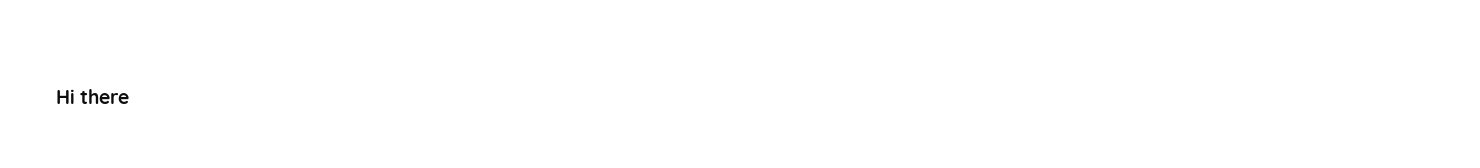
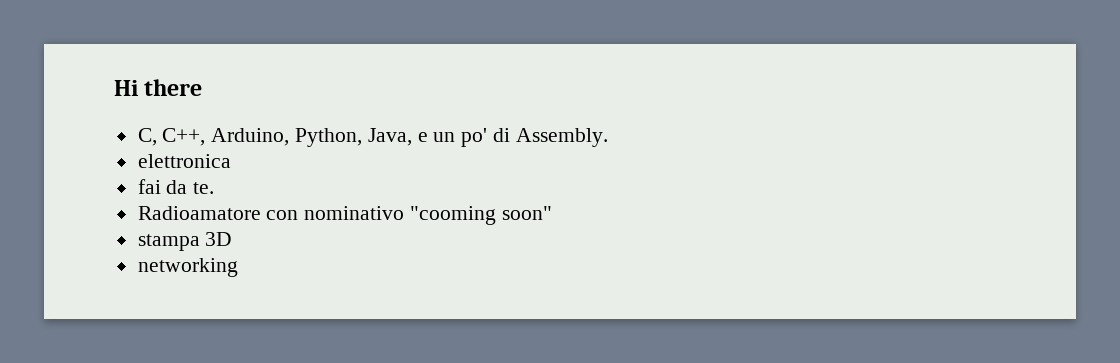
(130, 96) none -> [137,128,608,147] [137,154,231,168] [137,179,215,194] [137,206,552,225] [137,232,233,251] [137,258,238,277] // C, C++, Arduino, Python, Java, e un po' di Assembly. // elettronica // fai da te. // Radioamatore con nominativo "cooming soon" // stampa 3D // networking

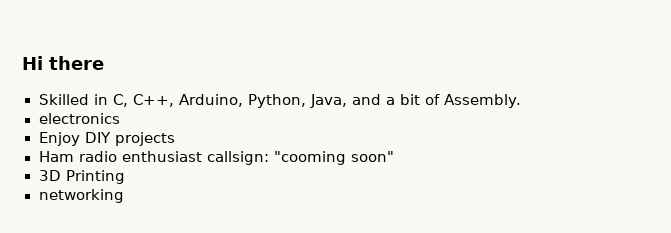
(203, 87) none -> [38,94,108,105] Skilled in
[417,128,608,147] [137,154,231,168] [137,179,215,194] [137,206,405,220] e un po' di Assembly. // elettronica // fai da te. // Radioamatore con nominativo -> [351,94,522,108] [38,113,120,124] [38,132,175,146] [38,151,269,165] and a bit of Assembly. // electronics // Enjoy DIY projects // Ham radio enthusiast callsign:
[137,234,200,251] stampa -> (394, 156) none
(233, 239) none -> [65,170,125,184] Printing

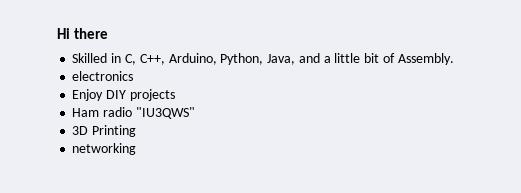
(395, 101) none -> [334,53,361,63] little
[121,151,394,165] enthusiast callsign: "cooming soon" -> [135,107,195,119] "IU3QWS"

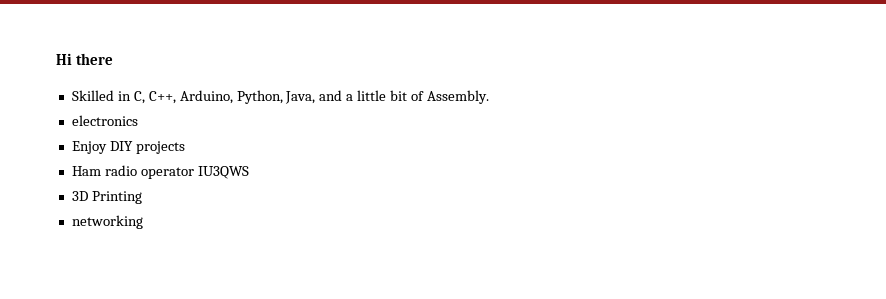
[135,107,195,119] "IU3QWS" -> [140,166,249,179] operator IU3QWS

